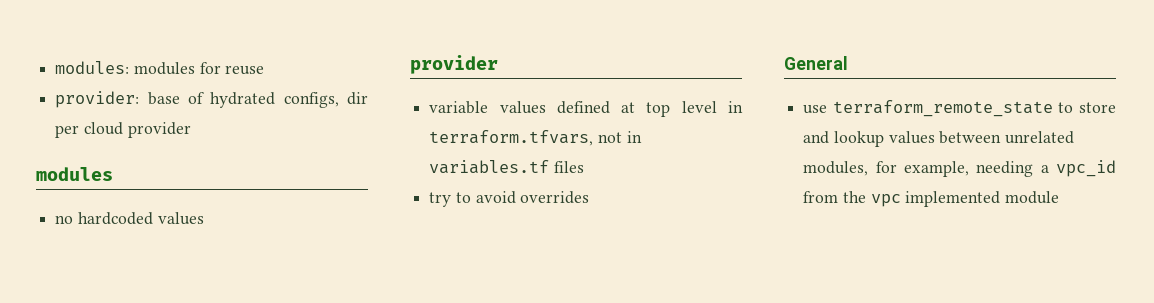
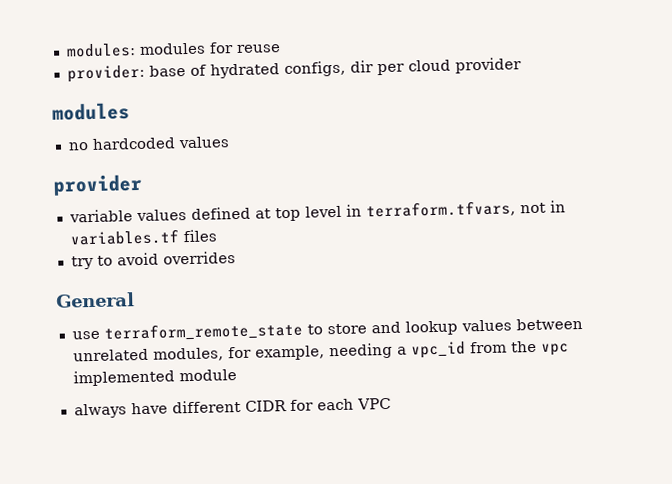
(1060, 197) none -> [73,397,391,419] // always have different CIDR for each VPC

